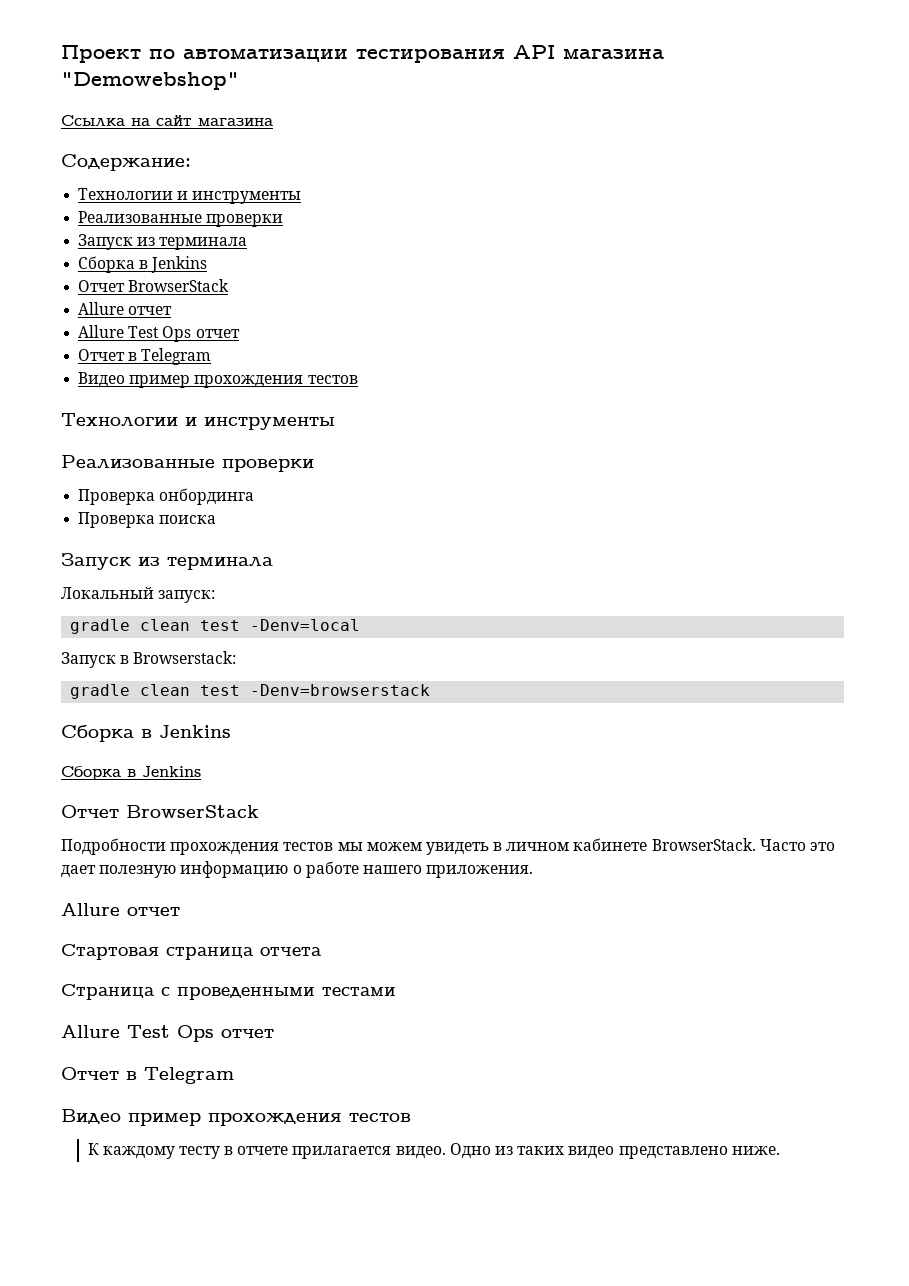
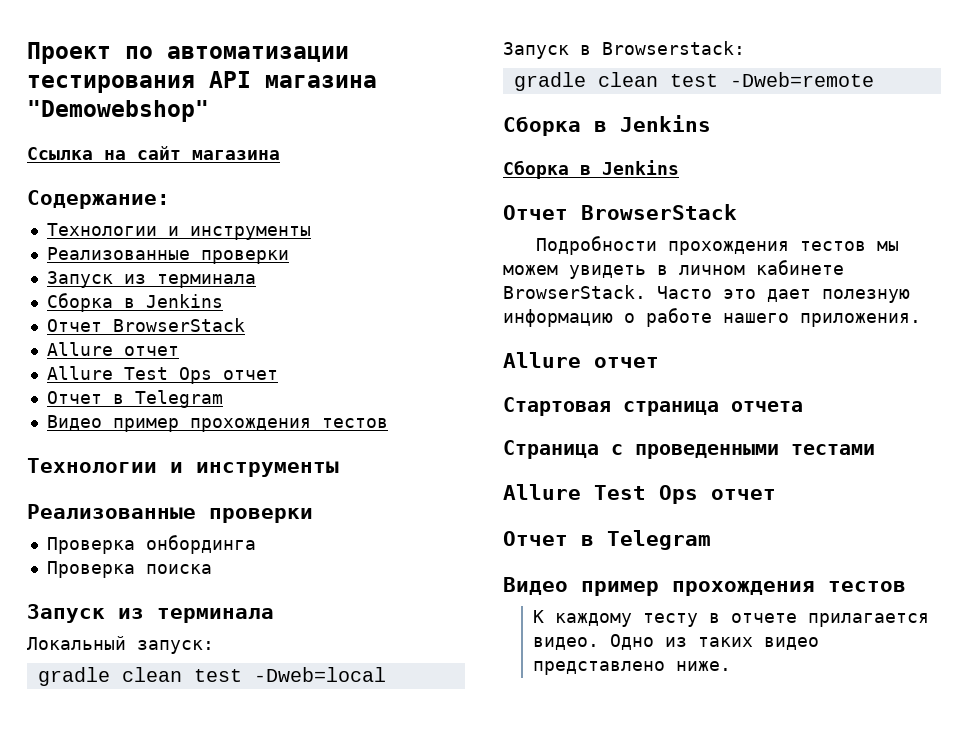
[250,619,361,631] -Denv=local -> [253,667,386,682] -Dweb=local
[250,684,431,696] -Denv=browserstack -> [729,72,874,87] -Dweb=remote

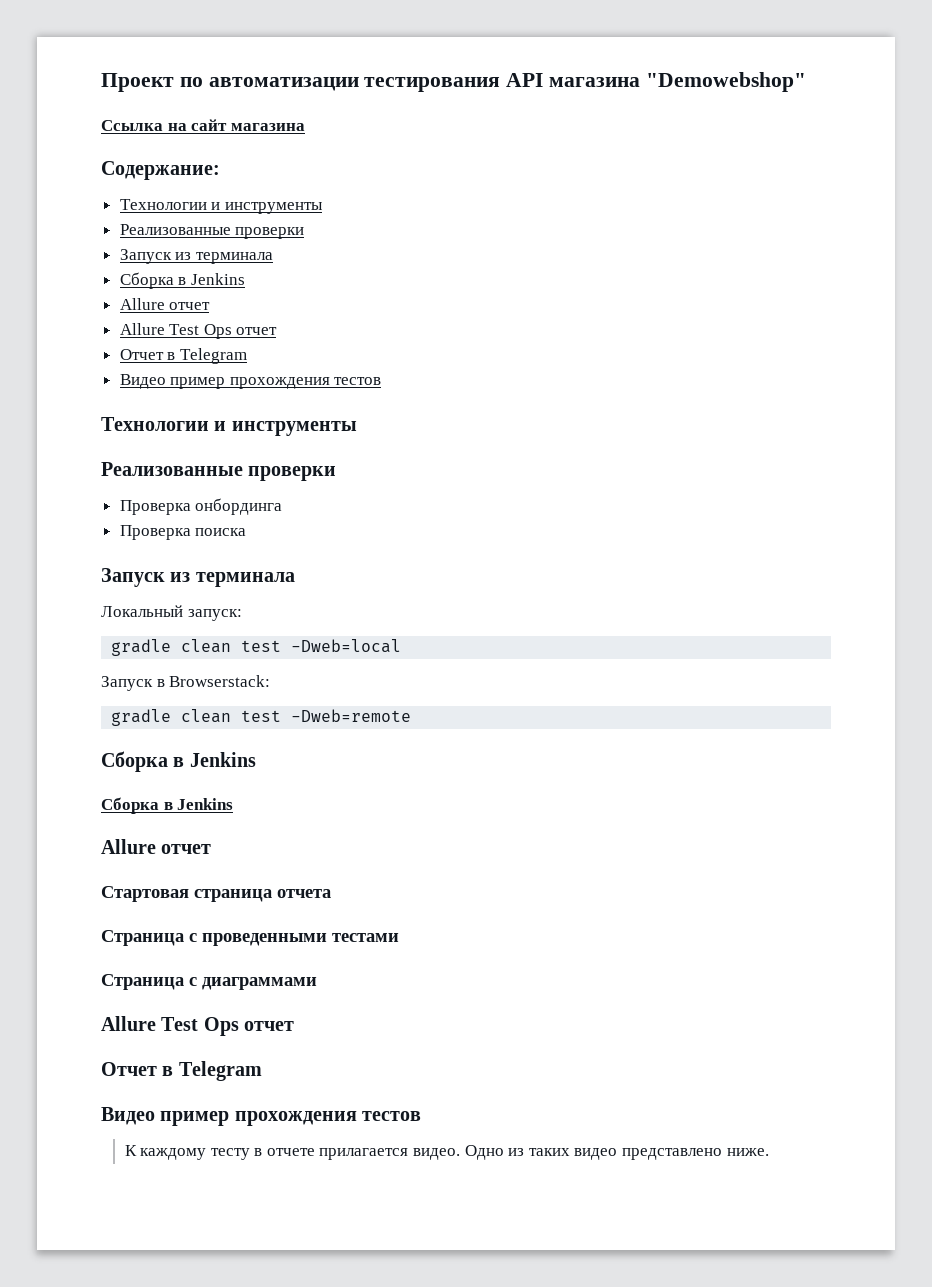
[46,318,245,332] // Отчет BrowserStack -> (245, 279) none
[503,204,737,220] [536,236,900,255] [503,260,844,279] [503,285,910,303] [503,308,921,327] // Отчет BrowserStack // Подробности прохождения тестов мы можем увидеть в личном кабинете BrowserStack. Часто это дает полезную информацию о работе нашего приложения. -> (234, 804) none
(875, 449) none -> [101,974,317,990] // Страница с диаграммами

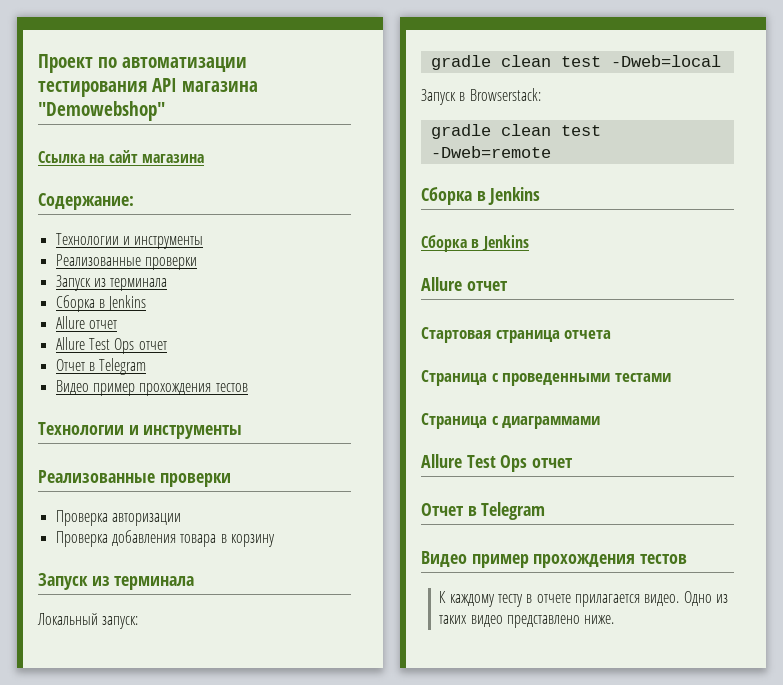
[195,498,283,515] [119,525,247,540] онбординга // Проверка поиска -> [111,513,181,526] [55,530,275,547] авторизации // Проверка добавления товара в корзину

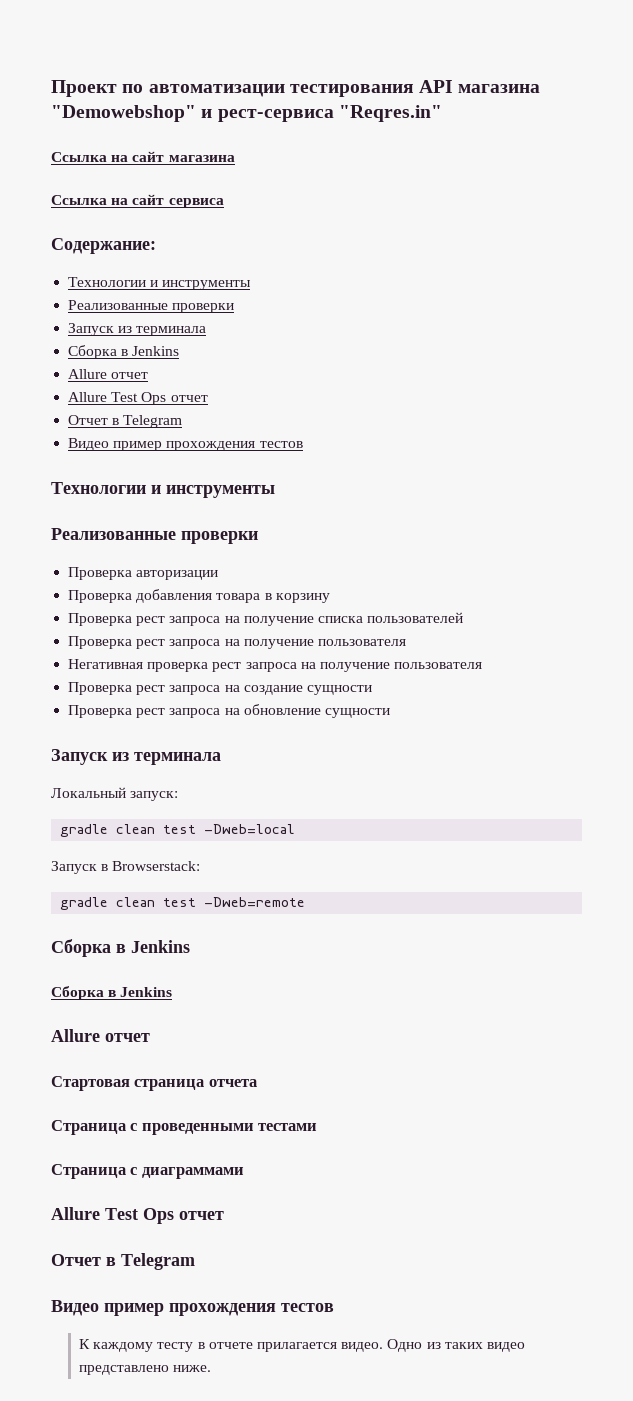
(165, 111) none -> [201,105,442,122] и рест-сервиса "Reqres.in"
(204, 158) none -> [51,194,224,208] // Ссылка на сайт сервиса
(275, 540) none -> [68,612,464,626] [68,636,406,649] [68,659,483,672] [68,682,372,695] [68,704,390,718] // Проверка рест запроса на получение списка пользователей // Проверка рест запроса на получение пользователя // Негативная проверка рест запроса на получение пользователя // Проверка рест запроса на создание сущности // Проверка рест запроса на обновление сущности

